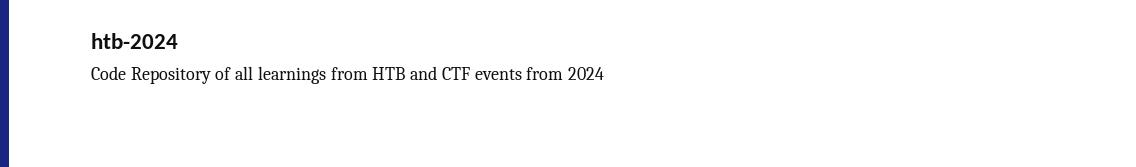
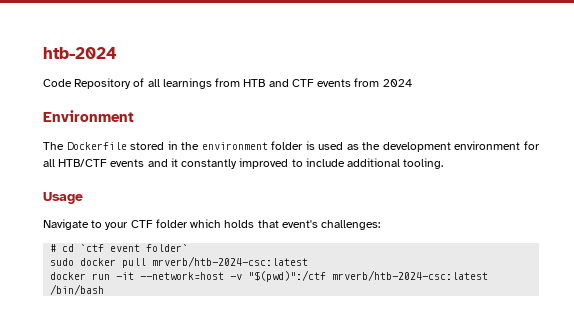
(604, 73) none -> [43,110,134,122] [43,141,541,152] [43,158,444,169] [43,192,83,204] [43,219,381,230] [50,244,189,252] [50,256,309,268] [50,270,489,282] [50,284,105,295] // Environment // The Dockerfile stored in the environment folder is used as the development environment for all HTB/CTF events and it constantly improved to include additional tooling. // Usage // Navigate to your CTF folder which holds that event's challenges: // # cd `ctf event folder` // sudo docker pull mrverb/htb-2024-csc:latest // docker run -it --network=host -v "$(pwd)":/ctf mrverb/htb-2024-csc:latest /bin/bash

